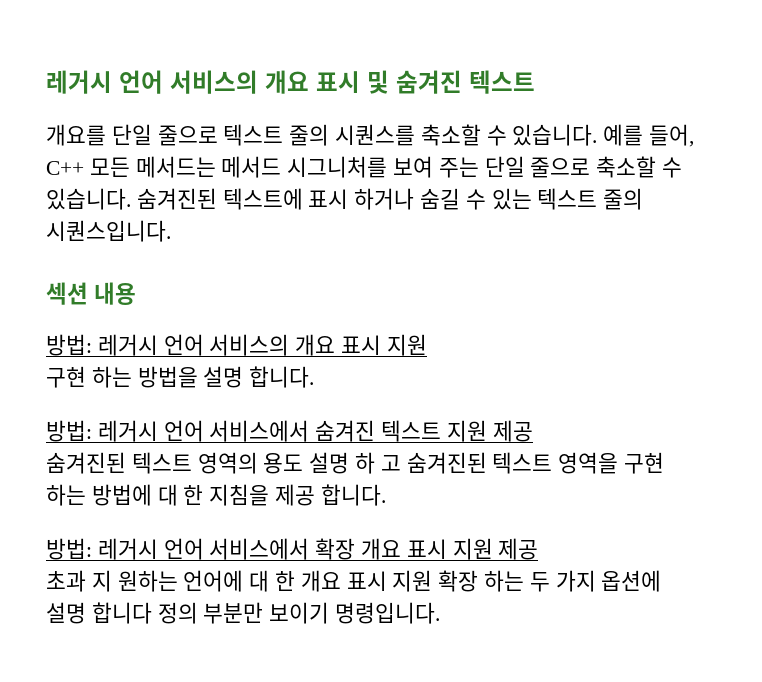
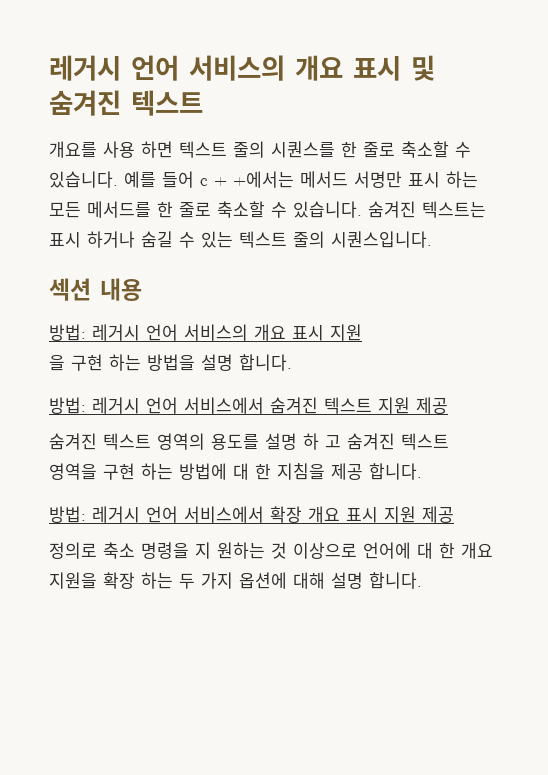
[111,124,218,146] 단일 줄으로 -> [103,141,173,158] 사용 하면
(416, 135) none -> [341,142,395,158] 한 줄로
[649,124,695,147] [46,156,683,178] [46,188,303,210] 들어, C++ 모든 메서드는 메서드 시그니처를 보여 주는 단일 줄으로 축소할 수 있습니다. 숨겨진된 텍스트에 -> [162,171,478,188] [49,201,486,218] 들어 c + +에서는 메서드 서명만 표시 하는 모든 메서드를 한 줄로 축소할 수 있습니다. 숨겨진 텍스트는
(427, 345) none -> [49,354,65,371] 을
[46,452,126,474] 숨겨진된 -> [49,433,97,450] 숨겨진
[263,453,304,474] 용도 -> [211,433,259,450] 용도를
[406,452,487,474] 숨겨진된 -> [347,433,395,450] 숨겨진
[46,570,178,592] 초과 지 원하는 -> [49,542,357,559] 정의로 축소 명령을 지 원하는 것 이상으로
[346,570,433,592] 표시 지원 -> [49,572,97,589] 지원을
[46,602,441,624] 설명 합니다 정의 부분만 보이기 명령입니다. -> [293,572,422,589] 대해 설명 합니다.

